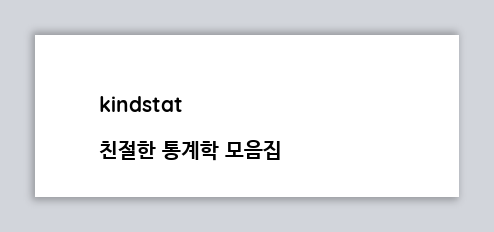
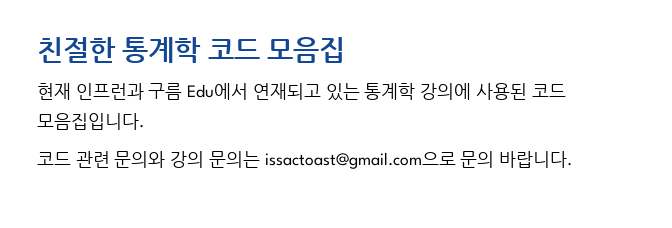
[99,96,183,112] kindstat // -> (37, 50) none
(219, 151) none -> [207,39,260,59] 코드
(282, 150) none -> [37,83,566,101] [37,113,144,130] [37,151,573,169] // 현재 인프런과 구름 Edu에서 연재되고 있는 통계학 강의에 사용된 코드 모음집입니다. // 코드 관련 문의와 강의 문의는 issactoast@gmail.com으로 문의 바랍니다.

